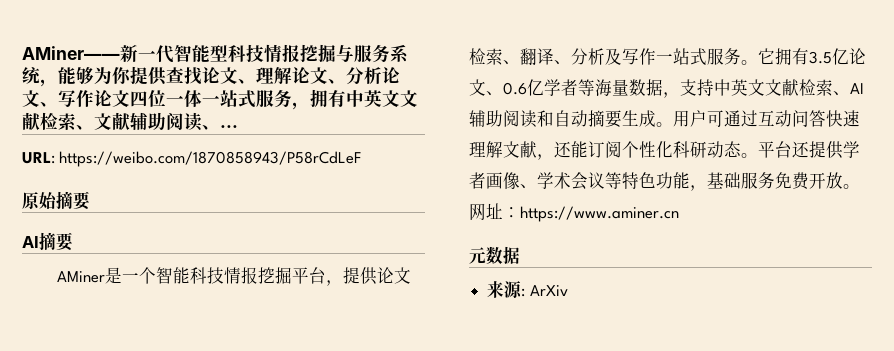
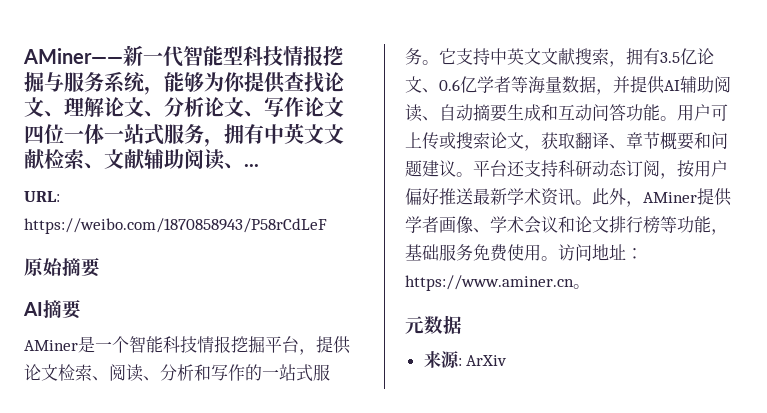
[520,48,775,66] 翻译、分析及写作一站式服务。它 -> [109,364,330,382] [405,48,626,67] 阅读、分析和写作的一站式服务。它支持中英文文献搜索，
[680,79,850,96] 支持中英文文献检索、 -> [613,76,665,94] 并提供
[537,110,554,127] 和 -> [422,116,439,121] 、
[656,110,860,127] [469,141,809,160] 。用户可通过互动问答快速理解文献，还能订阅个性化科研动态。平台还 -> [541,104,728,121] [405,132,728,151] [405,160,728,179] [405,188,697,207] 和互动问答功能。用户可上传或搜索论文，获取翻译、章节概要和问题建议。平台还支持科研动态订阅，按用户偏好推送最新学术资讯。此外，AMiner
[605,172,656,190] 等特色 -> [558,216,677,234] 和论文排行榜等
[809,172,860,189] [469,203,486,221] 开放。网 -> [507,244,609,261] 使用。访问地
(679, 214) none -> [573,284,590,289] 。

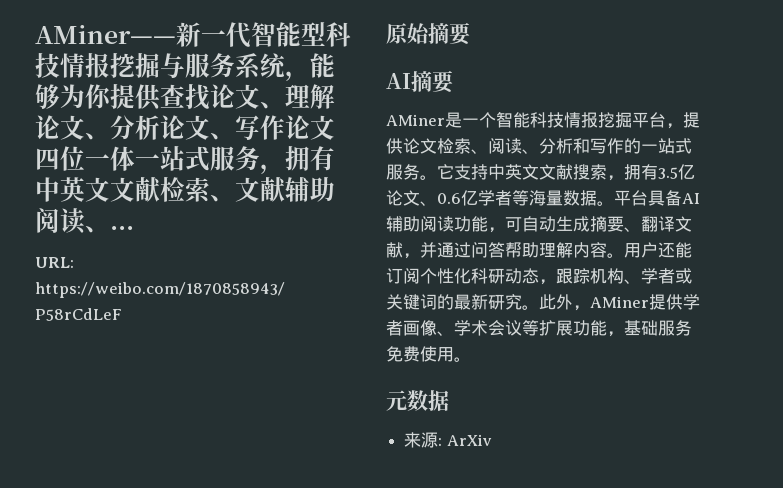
[596,76,665,95] ，并提供 -> [597,190,682,206] 。平台具备
[422,104,728,122] [405,132,728,151] [405,160,728,179] [405,188,575,206] 、自动摘要生成和互动问答功能。用户可上传或搜索论文，获取翻译、章节概要和问题建议。平台还支持科研动态订阅，按用户偏好推送最新学术资讯 -> [454,216,692,233] [386,242,692,259] [386,268,692,285] [386,294,522,310] 功能，可自动生成摘要、翻译文献，并通过问答帮助理解内容。用户还能订阅个性化科研动态，跟踪机构、学者或关键词的最新研究
[558,216,677,234] 和论文排行榜等 -> [522,320,573,336] 等扩展
[558,244,643,261] [405,275,590,291] 访问地址：https://www.aminer.cn。 -> (471, 359) none

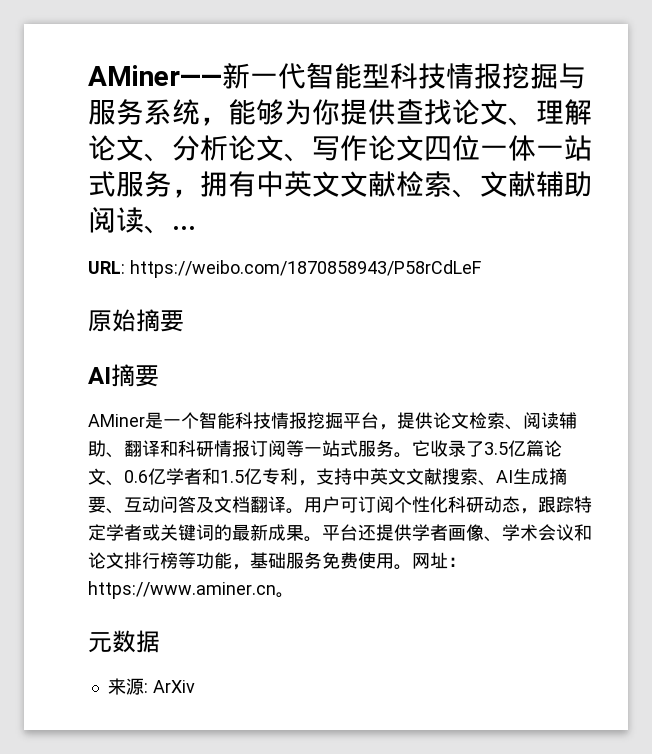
[522,138,692,154] [386,164,454,180] 、分析和写作的一站式服务。它 -> [559,412,577,429] [88,440,562,458] [88,468,316,486] 辅助、翻译和科研情报订阅等一站式服务。它收录了3.5亿篇论文、0.6亿学者和1.5亿专利，
[607,164,695,181] [386,190,700,206] [386,216,692,233] [386,242,692,259] ，拥有3.5亿论文、0.6亿学者等海量数据。平台具备AI辅助阅读功能，可自动生成摘要、翻译文献，并通过问答帮助理解内容。用户还能 -> [478,468,567,486] [88,496,358,514] 、AI生成摘要、互动问答及文档翻译。用户可
[590,268,641,284] 机构、 -> [574,496,592,513] [88,524,106,541] 特定
[488,294,649,311] 研究。此外，AMiner -> [268,524,376,542] 成果。平台还
[522,320,573,336] 等扩展 -> [574,524,592,541] [88,552,196,569] 和论文排行榜等
(471, 359) none -> [412,552,466,569] [88,581,294,599] 网址：https://www.aminer.cn。

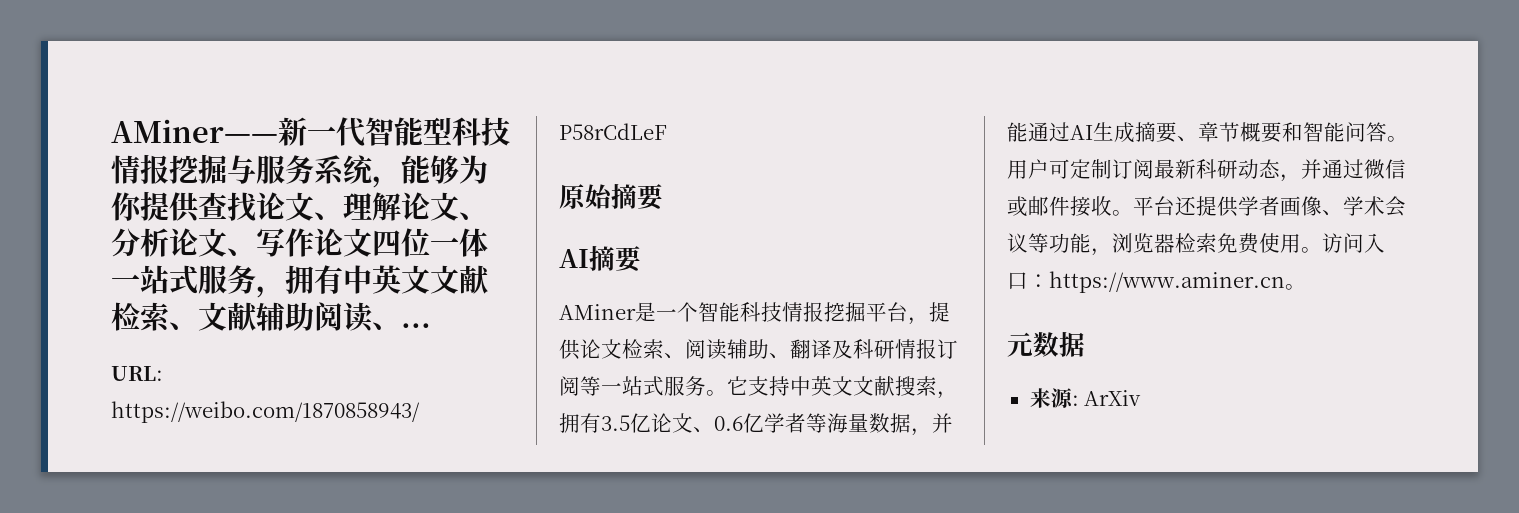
[160,440,178,457] 和 -> [832,340,853,359] 及
[430,440,562,457] [88,468,316,486] 收录了3.5亿篇论文、0.6亿学者和1.5亿专利， -> (748, 385) none
[478,468,567,486] [88,496,592,514] [88,524,304,541] 、AI生成摘要、互动问答及文档翻译。用户可订阅个性化科研动态，跟踪特定学者或关键词的最新成果 -> [937,391,958,399] [559,413,953,436] [1007,122,1408,143] [1007,159,1406,182] [1007,196,1112,217] ，拥有3.5亿论文、0.6亿学者等海量数据，并能通过AI生成摘要、章节概要和智能问答。用户可定制订阅最新科研动态，并通过微信或邮件接收
[574,524,592,541] [88,552,322,570] 和论文排行榜等功能，基础服务 -> [1028,233,1217,256] 等功能，浏览器检索
[412,552,448,569] 网址 -> [1322,233,1385,253] [1007,272,1028,290] 访问入口

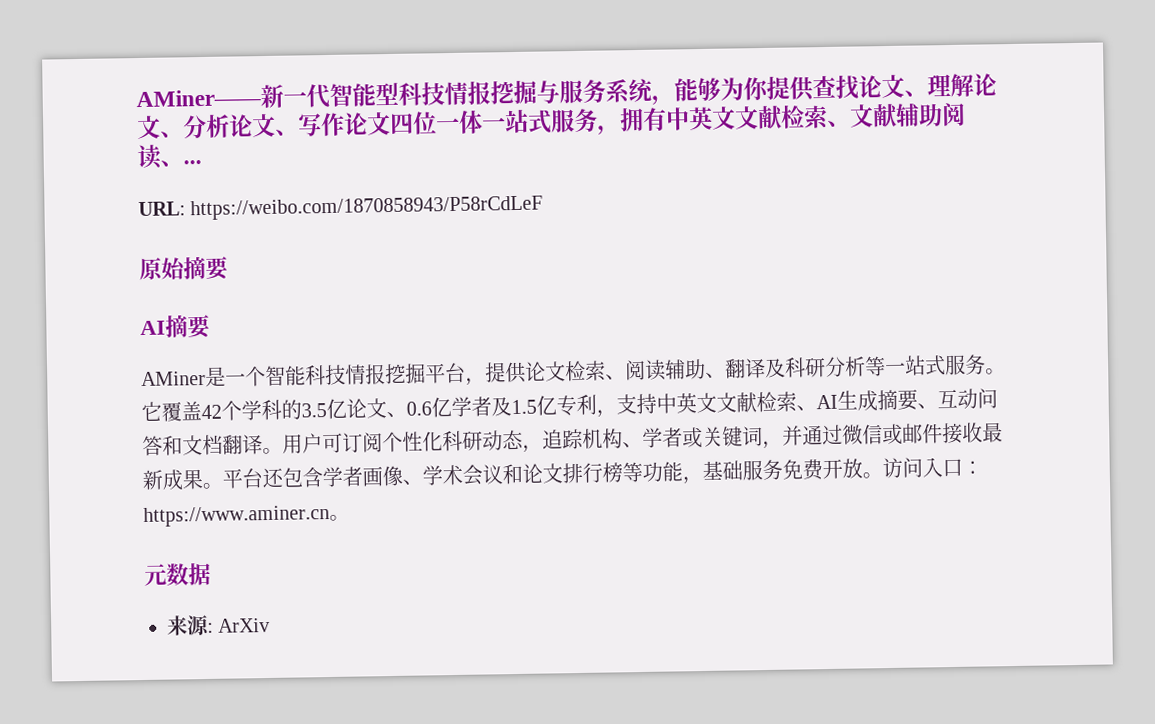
[895,339,958,359] [559,376,580,396] 情报订阅 -> [824,356,866,378] 分析
[748,376,958,399] [559,413,601,433] 支持中英文文献搜索，拥有 -> [161,399,302,422] 覆盖42个学科的
[806,413,953,436] [1007,122,1408,143] [1007,159,1280,179] 等海量数据，并能通过AI生成摘要、章节概要和智能问答。用户可定制订阅最新科研动态 -> [491,388,998,418] [142,426,763,456] 及1.5亿专利，支持中英文文献检索、AI生成摘要、互动问答和文档翻译。用户可订阅个性化科研动态，追踪机构、学者或关键词
(1112, 206) none -> [982,422,1003,443] [142,469,203,491] 最新成果
[1196,196,1238,217] 提供 -> [282,467,323,488] 包含
[1028,233,1301,256] 等功能，浏览器检索免费使用 -> [502,458,863,485] 和论文排行榜等功能，基础服务免费开放

